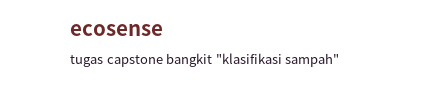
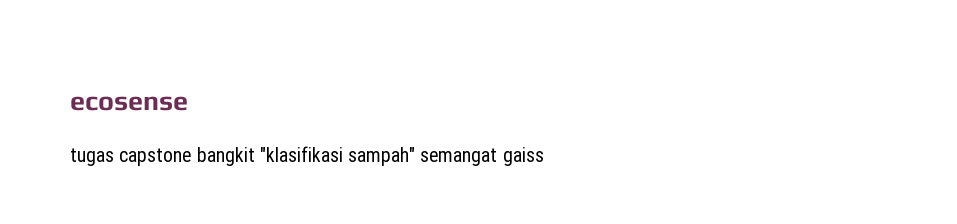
(340, 60) none -> [420,147,544,166] semangat gaiss

